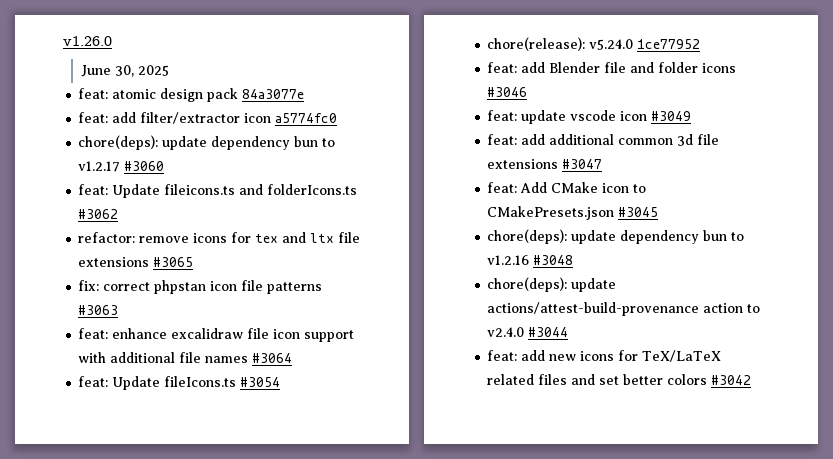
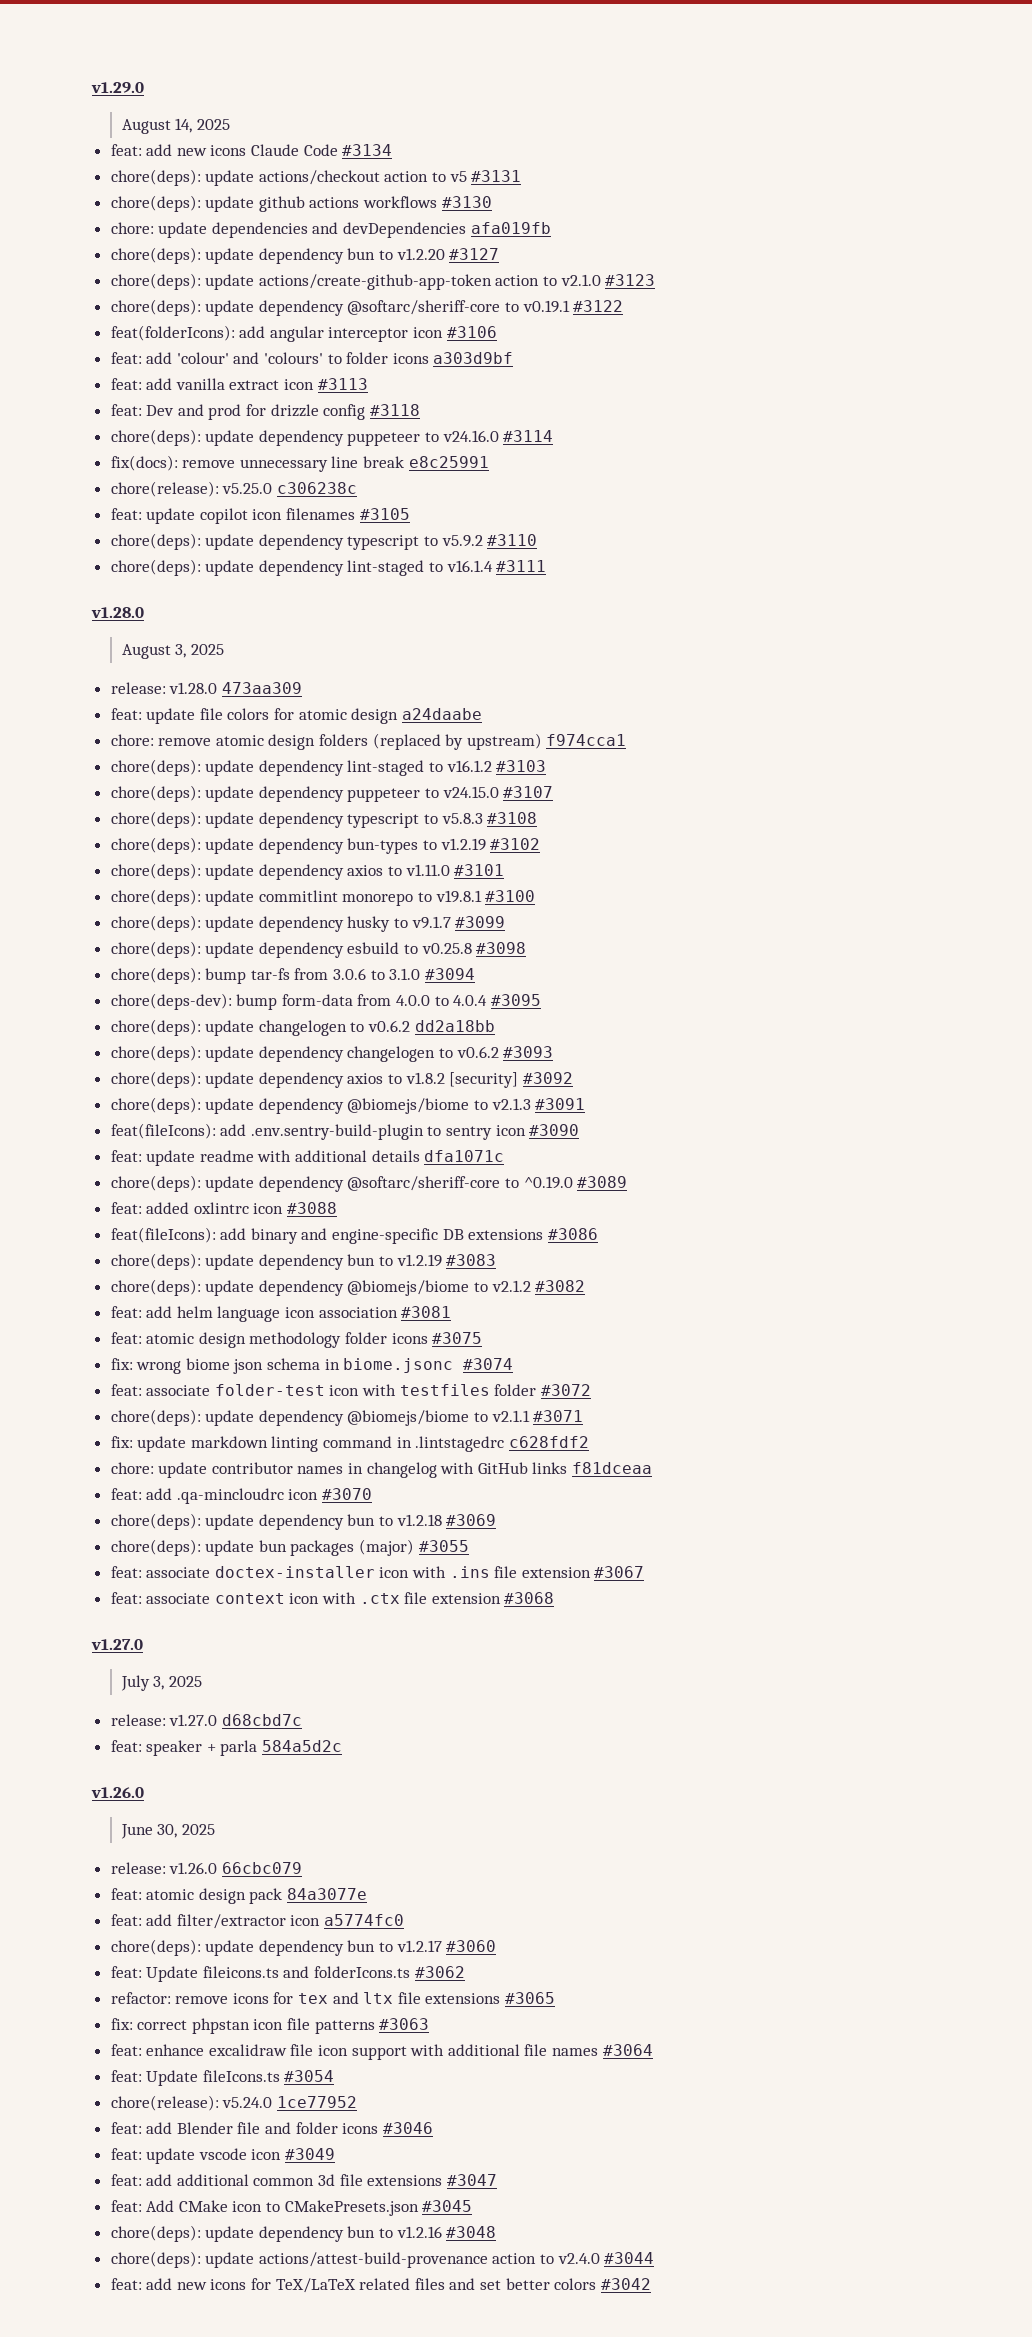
(63, 41) none -> [91,82,144,93] [121,118,230,134] [110,144,393,156] [110,169,522,186] [110,195,492,212] [110,222,551,238] [110,247,500,264] [110,273,656,290] [110,299,624,316] [110,325,497,342] [110,352,514,364] [110,378,368,390] [110,404,420,420] [110,429,554,446] [110,455,489,472] [110,481,357,497] [110,508,410,524] [110,533,538,550] [110,559,547,576] [91,607,144,618] [121,644,224,659] [110,682,302,694] [110,708,482,724] [110,733,627,750] [110,759,547,776] [110,785,554,802] [110,811,538,828] [110,837,541,854] [110,863,505,880] [110,889,536,906] [110,915,506,932] [110,941,527,958] [110,967,475,984] [110,993,541,1010] [110,1019,495,1036] [110,1045,554,1062] [110,1071,573,1088] [110,1097,586,1114] [110,1123,580,1140] [110,1150,505,1166] [110,1175,628,1192] [110,1202,338,1214] [110,1227,598,1244] [110,1253,497,1270] [110,1279,586,1296] [110,1306,452,1322] [110,1332,483,1348] [110,1358,514,1374] [110,1384,591,1396] [110,1409,584,1426] [110,1436,589,1452] [110,1462,653,1478] [110,1488,373,1504] [110,1513,497,1530] [110,1539,469,1556] [110,1566,645,1578] [110,1592,555,1604] [91,1639,143,1650] [120,1675,202,1691] [110,1714,302,1726] [110,1740,343,1756] v1.29.0 // August 14, 2025 // feat: add new icons Claude Code #3134 // chore(deps): update actions/checkout action to v5 #3131 // chore(deps): update github actions workflows #3130 // chore: update dependencies and devDependencies afa019fb // chore(deps): update dependency bun to v1.2.20 #3127 // chore(deps): update actions/create-github-app-token action to v2.1.0 #3123 // chore(deps): update dependency @softarc/sheriff-core to v0.19.1 #3122 // feat(folderIcons): add angular interceptor icon #3106 // feat: add 'colour' and 'colours' to folder icons a303d9bf // feat: add vanilla extract icon #3113 // feat: Dev and prod for drizzle config #3118 // chore(deps): update dependency puppeteer to v24.16.0 #3114 // fix(docs): remove unnecessary line break e8c25991 // chore(release): v5.25.0 c306238c // feat: update copilot icon filenames #3105 // chore(deps): update dependency typescript to v5.9.2 #3110 // chore(deps): update dependency lint-staged to v16.1.4 #3111 // v1.28.0 // August 3, 2025 // release: v1.28.0 473aa309 // feat: update file colors for atomic design a24daabe // chore: remove atomic design folders (replaced by upstream) f974cca1 // chore(deps): update dependency lint-staged to v16.1.2 #3103 // chore(deps): update dependency puppeteer to v24.15.0 #3107 // chore(deps): update dependency typescript to v5.8.3 #3108 // chore(deps): update dependency bun-types to v1.2.19 #3102 // chore(deps): update dependency axios to v1.11.0 #3101 // chore(deps): update commitlint monorepo to v19.8.1 #3100 // chore(deps): update dependency husky to v9.1.7 #3099 // chore(deps): update dependency esbuild to v0.25.8 #3098 // chore(deps): bump tar-fs from 3.0.6 to 3.1.0 #3094 // chore(deps-dev): bump form-data from 4.0.0 to 4.0.4 #3095 // chore(deps): update changelogen to v0.6.2 dd2a18bb // chore(deps): update dependency changelogen to v0.6.2 #3093 // chore(deps): update dependency axios to v1.8.2 [security] #3092 // chore(deps): update dependency @biomejs/biome to v2.1.3 #3091 // feat(fileIcons): add .env.sentry-build-plugin to sentry icon #3090 // feat: update readme with additional details dfa1071c // chore(deps): update dependency @softarc/sheriff-core to ^0.19.0 #3089 // feat: added oxlintrc icon #3088 // feat(fileIcons): add binary and engine-specific DB extensions #3086 // chore(deps): update dependency bun to v1.2.19 #3083 // chore(deps): update dependency @biomejs/biome to v2.1.2 #3082 // feat: add helm language icon association #3081 // feat: atomic design methodology folder icons #3075 // fix: wrong biome json schema in biome.jsonc #3074 // feat: associate folder-test icon with testfiles folder #3072 // chore(deps): update dependency @biomejs/biome to v2.1.1 #3071 // fix: update markdown linting command in .lintstagedrc c628fdf2 // chore: update contributor names in changelog with GitHub links f81dceaa // feat: add .qa-mincloudrc icon #3070 // chore(deps): update dependency bun to v1.2.18 #3069 // chore(deps): update bun packages (major) #3055 // feat: associate doctex-installer icon with .ins file extension #3067 // feat: associate context icon with .ctx file extension #3068 // v1.27.0 // July 3, 2025 // release: v1.27.0 d68cbd7c // feat: speaker + parla 584a5d2c //
(170, 70) none -> [110,1862,302,1874] // release: v1.26.0 66cbc079

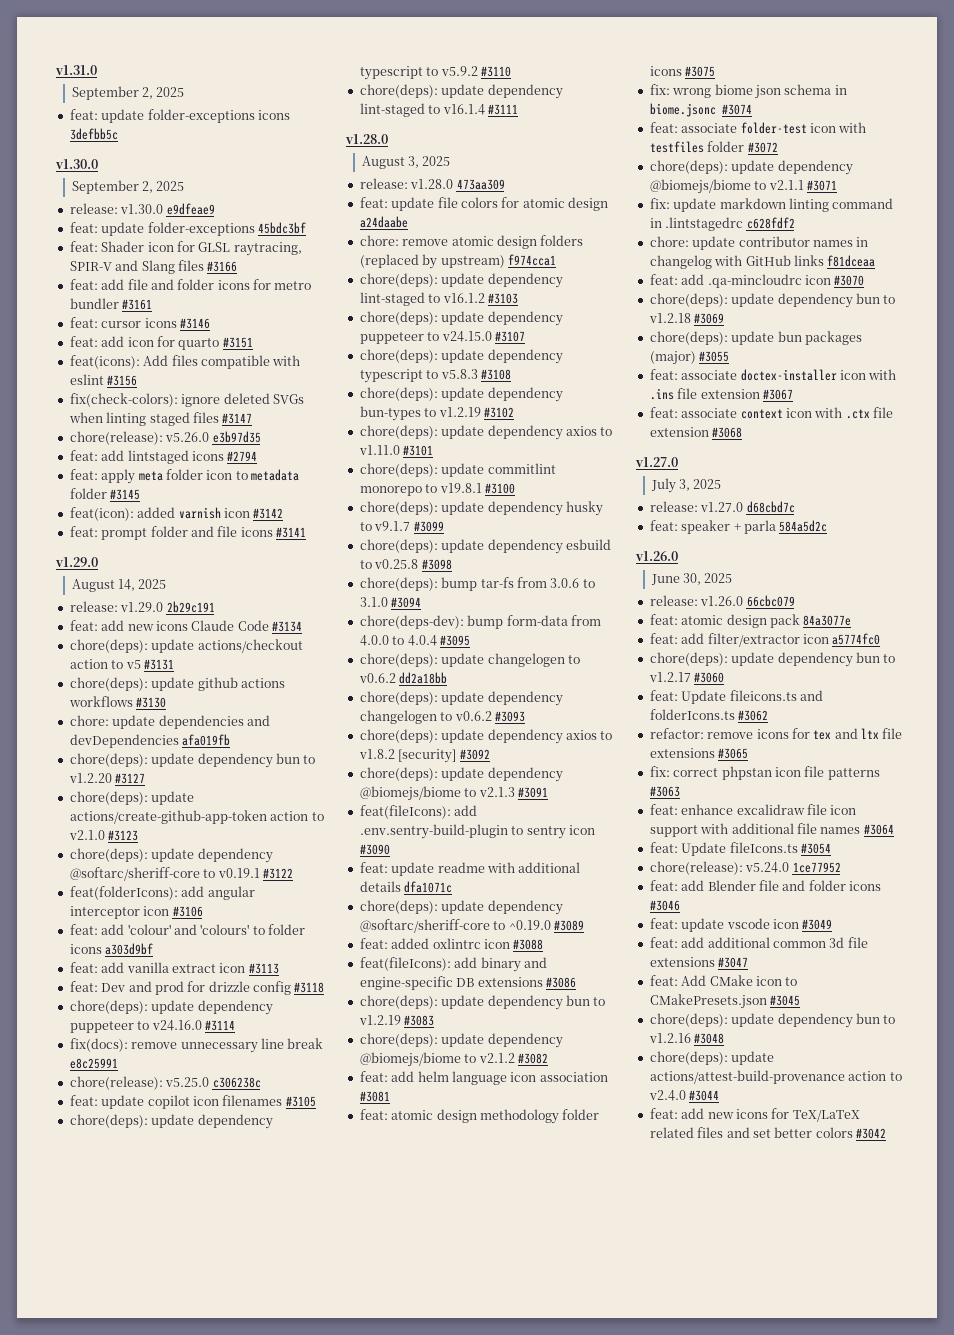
(91, 87) none -> [55,65,97,75] [71,86,185,100] [69,109,290,123] [69,128,118,140] [55,159,98,169] [71,180,185,194] [69,203,215,215] [69,222,306,236] [69,241,302,256] [69,260,238,274] [69,279,312,290] [69,298,153,310] [69,317,210,329] [69,336,253,350] [69,355,301,369] [69,374,138,386] [69,393,304,407] [68,412,253,426] [69,431,261,445] [69,450,258,464] [69,469,299,484] [69,488,141,500] [69,507,284,521] [69,526,306,540] v1.31.0 // September 2, 2025 // feat: update folder-exceptions icons 3defbb5c // v1.30.0 // September 2, 2025 // release: v1.30.0 e9dfeae9 // feat: update folder-exceptions 45bdc3bf // feat: Shader icon for GLSL raytracing, SPIR-V and Slang files #3166 // feat: add file and folder icons for metro bundler #3161 // feat: cursor icons #3146 // feat: add icon for quarto #3151 // feat(icons): Add files compatible with eslint #3156 // fix(check-colors): ignore deleted SVGs when linting staged files #3147 // chore(release): v5.26.0 e3b97d35 // feat: add lintstaged icons #2794 // feat: apply meta folder icon to metadata folder #3145 // feat(icon): added varnish icon #3142 // feat: prompt folder and file icons #3141 //
(230, 124) none -> [69,601,215,613] // release: v1.29.0 2b29c191

